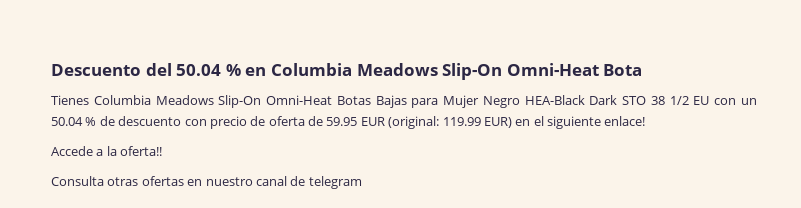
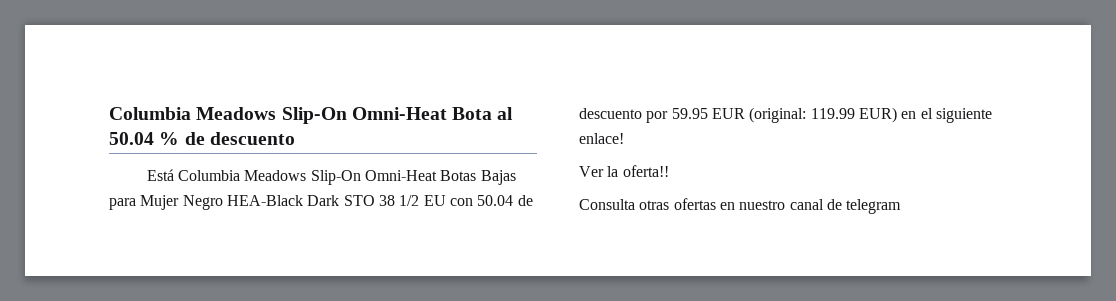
[51,63,267,76] Descuento del 50.04 % en -> (109, 113) none
[51,95,89,105] // Tienes -> [497,107,514,120] [109,132,295,145] [146,169,174,181] al 50.04 % de descuento // Está
[740,98,757,105] [51,116,323,129] un 50.04 % de descuento con precio de oferta de -> [477,195,533,206] [579,108,669,123] 50.04 de descuento por
[51,146,104,156] Accede a -> [579,166,604,177] Ver

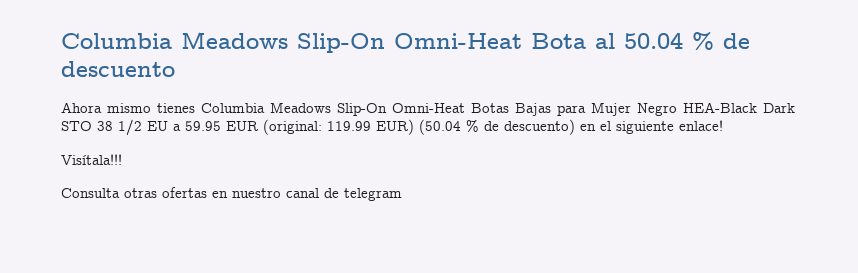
[146,169,174,181] Está -> [61,102,195,113] Ahora mismo tienes
[449,195,533,206] [579,108,669,123] con 50.04 de descuento por -> [173,124,181,131] a
(897, 115) none -> [419,119,575,135] (50.04 % de descuento)
[579,165,669,177] Ver la oferta!! -> [61,154,122,165] Visítala!!!

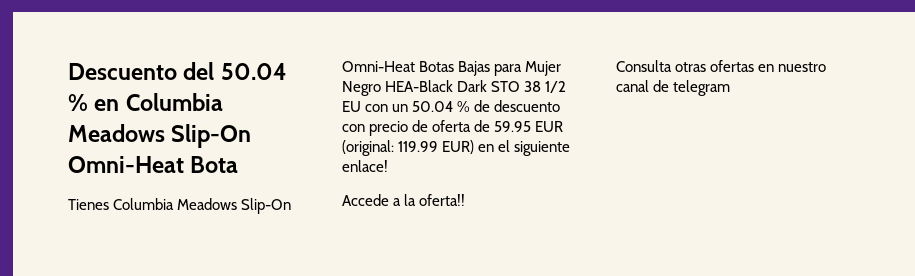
(61, 41) none -> [68,62,287,80] [68,94,120,111] Descuento del 50.04 % en
[595,32,750,50] [61,61,175,77] [61,102,195,113] al 50.04 % de descuento // Ahora mismo tienes -> [68,199,109,210] // Tienes
[173,124,181,131] a -> [365,100,561,112] [342,120,491,136] con un 50.04 % de descuento con precio de oferta de
[419,119,575,135] (50.04 % de descuento) -> (475, 147) none
[61,154,122,165] Visítala!!! -> [342,194,466,206] Accede a la oferta!!

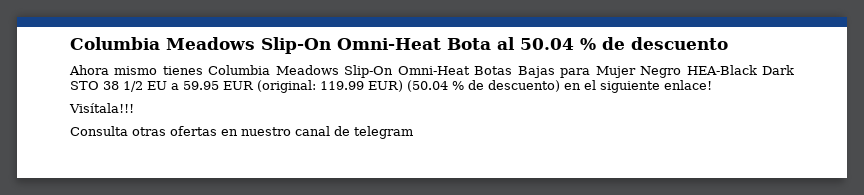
[68,62,287,80] [68,94,120,111] Descuento del 50.04 % en -> (70, 43) none
[68,199,109,210] // Tienes -> [497,37,728,50] [69,65,203,75] al 50.04 % de descuento // Ahora mismo tienes
[365,100,561,112] [342,120,491,136] con un 50.04 % de descuento con precio de oferta de -> [171,83,179,90] a
(475, 147) none -> [407,80,560,92] (50.04 % de descuento)
[342,194,466,206] Accede a la oferta!! -> [69,103,134,113] Visítala!!!

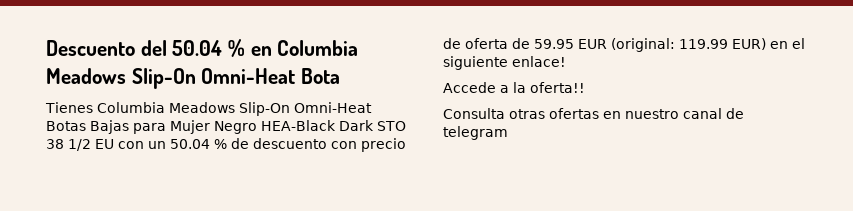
(70, 43) none -> [46,39,272,57] Descuento del 50.04 % en
[497,37,728,50] [69,65,203,75] al 50.04 % de descuento // Ahora mismo tienes -> [45,102,93,113] // Tienes
[171,83,179,90] a -> [118,138,406,152] [443,38,530,49] con un 50.04 % de descuento con precio de oferta de
[407,80,560,92] (50.04 % de descuento) -> (766, 44) none
[69,103,134,113] Visítala!!! -> [443,82,585,93] Accede a la oferta!!

